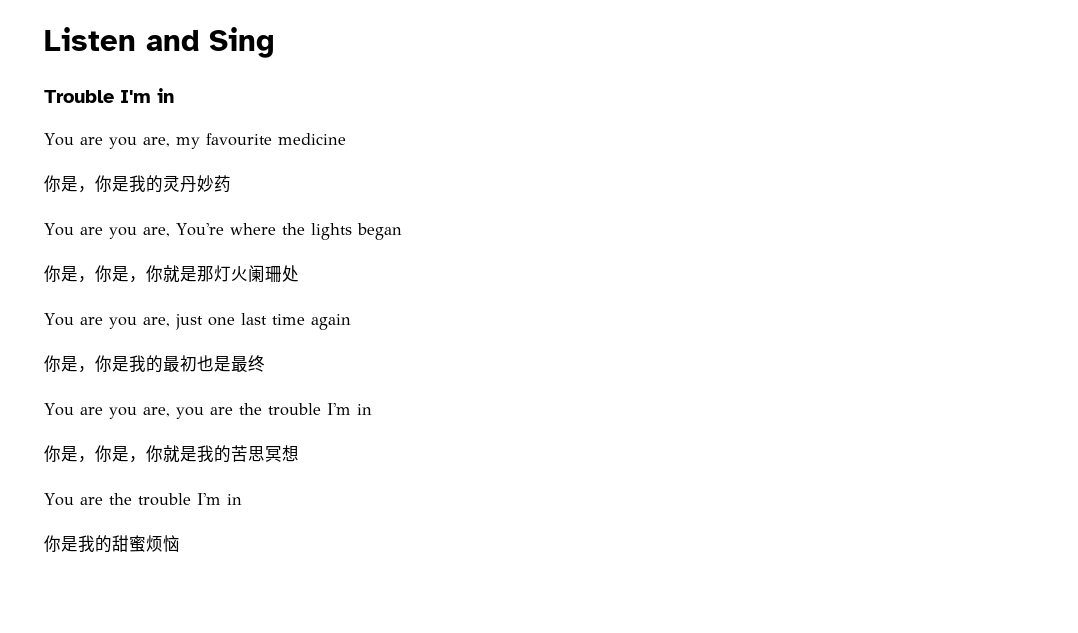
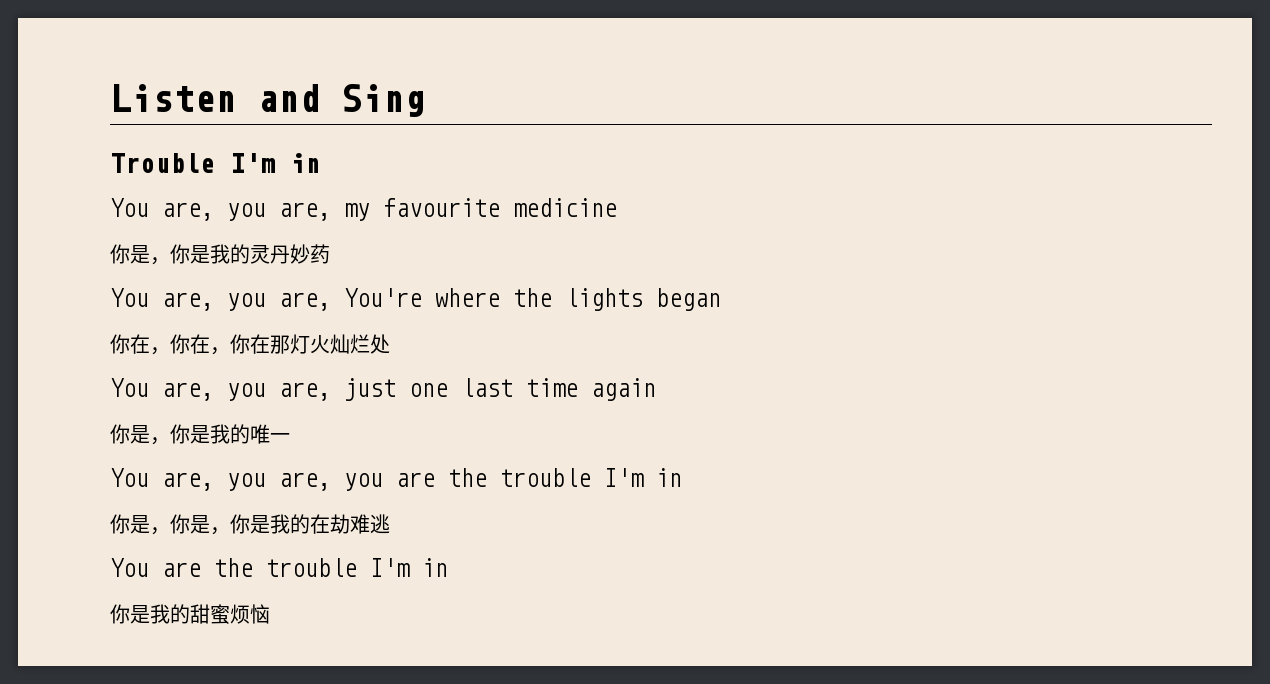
[79,137,103,145] are -> [162,202,214,221] are,
[79,227,103,235] are -> [162,292,214,311] are,
[61,265,282,283] 是，你是，你就是那灯火阑珊 -> [130,334,370,355] 在，你在，你在那灯火灿烂
[79,317,103,325] are -> [162,382,214,401] are,
[163,355,265,372] [44,403,103,416] 最初也是最终 // You are -> [250,424,290,444] [110,468,214,491] 唯一 // You are,
[163,445,299,463] 就是我的苦思冥想 -> [250,514,390,534] 是我的在劫难逃

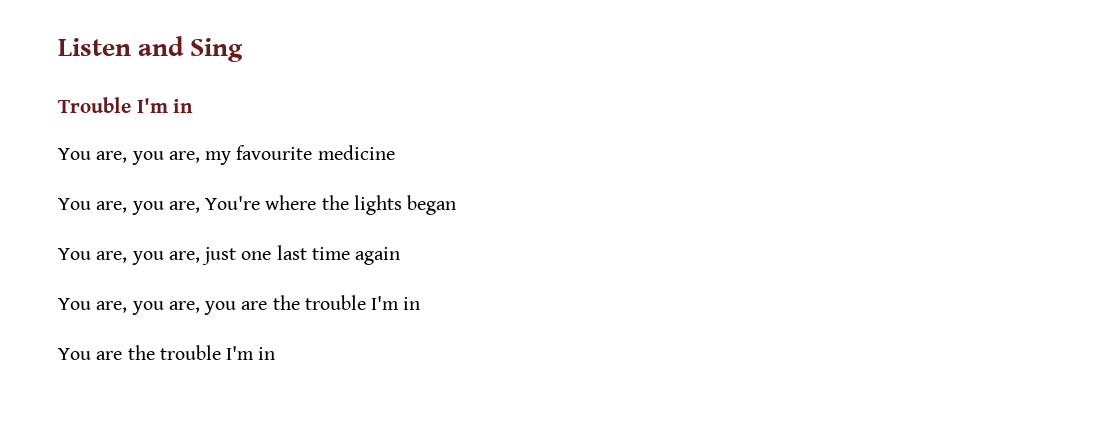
[110,244,330,265] // 你是，你是我的灵丹妙药 -> (395, 152) none
[110,334,390,355] // 你在，你在，你在那灯火灿烂处 -> (457, 205) none
[110,424,290,445] // 你是，你是我的唯一 -> (401, 256) none
[110,514,390,535] // 你是，你是，你是我的在劫难逃 -> (421, 303) none
[110,604,270,624] // 你是我的甜蜜烦恼 -> (276, 353) none

